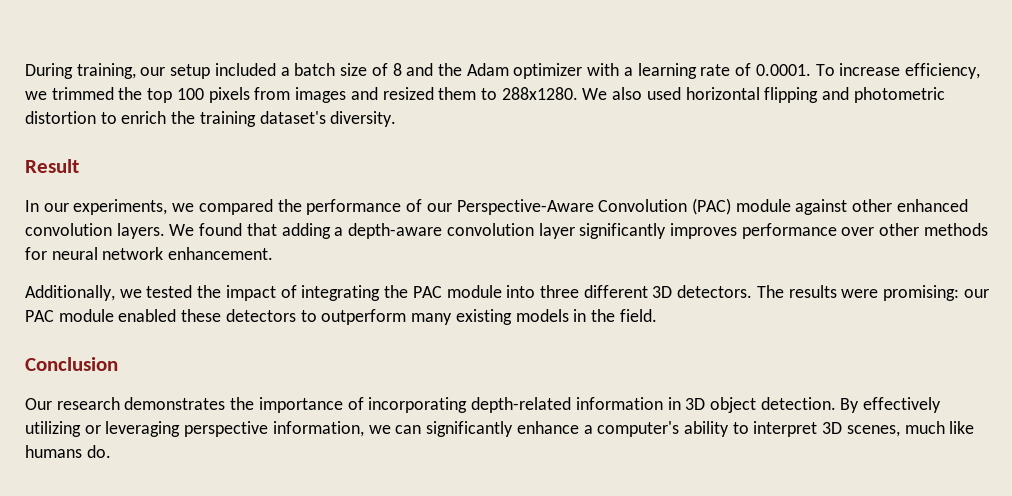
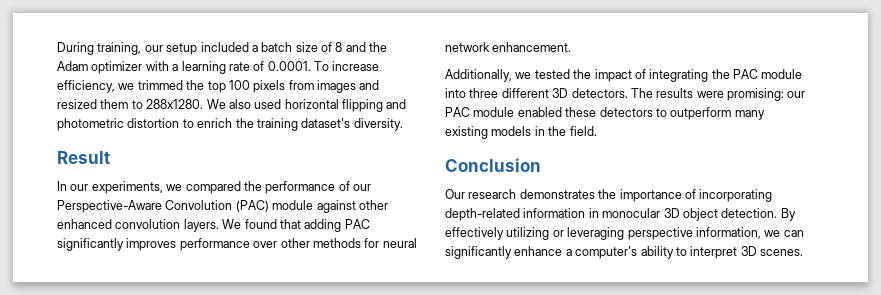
[334,223,575,239] a depth-aware convolution layer -> [344,219,370,229] PAC
(681, 403) none -> [602,208,661,218] monocular
[846,421,975,437] [25,445,111,458] scenes, much like humans do. -> [760,249,803,256] scenes.

